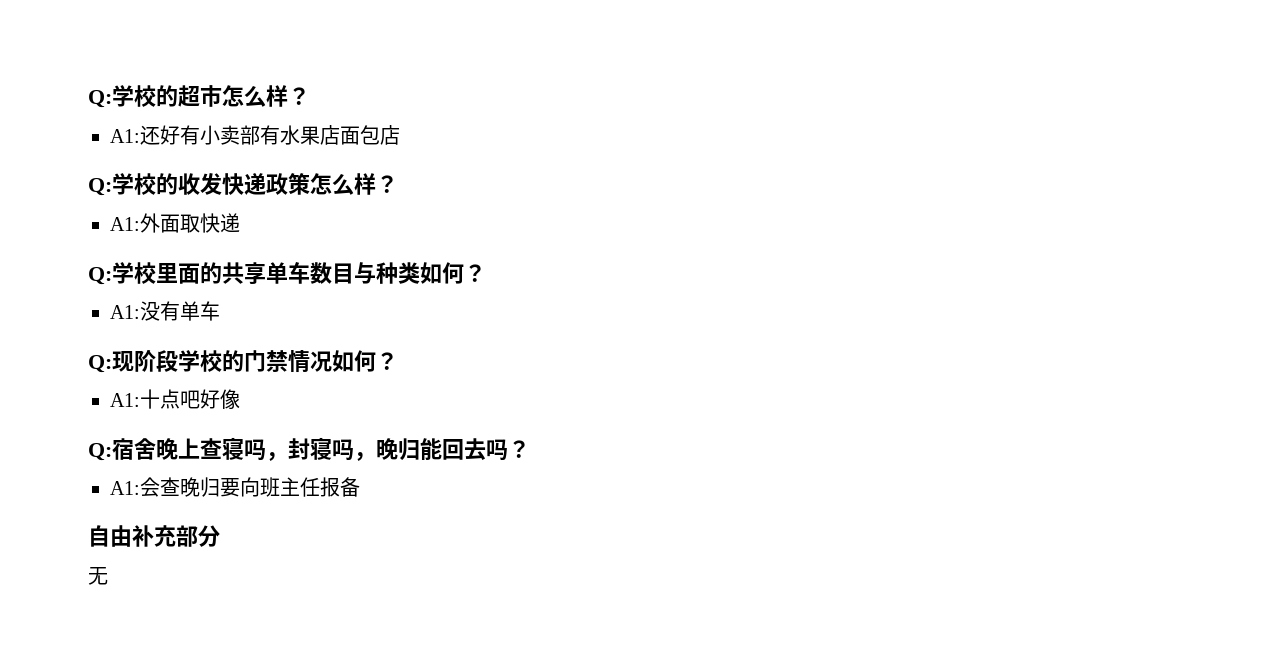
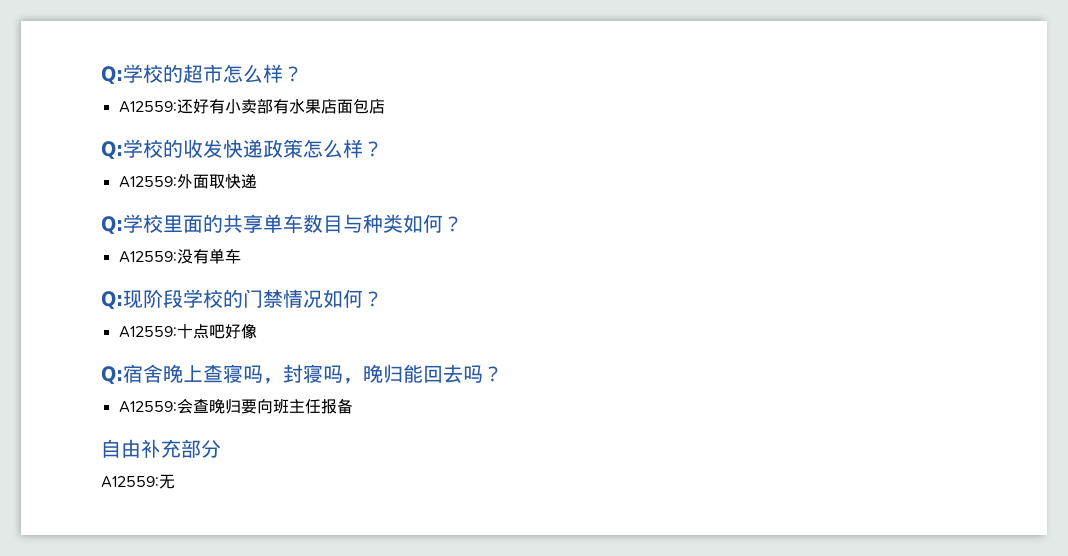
[110,129,140,143] A1: -> [118,101,177,113] A12559:
[110,217,140,231] A1: -> [118,176,177,188] A12559:
[110,305,140,319] A1: -> [118,251,177,263] A12559:
[110,393,140,407] A1: -> [118,326,177,338] A12559:
[110,481,140,495] A1: -> [118,401,177,413] A12559:
(220, 536) none -> [101,476,159,488] A12559:

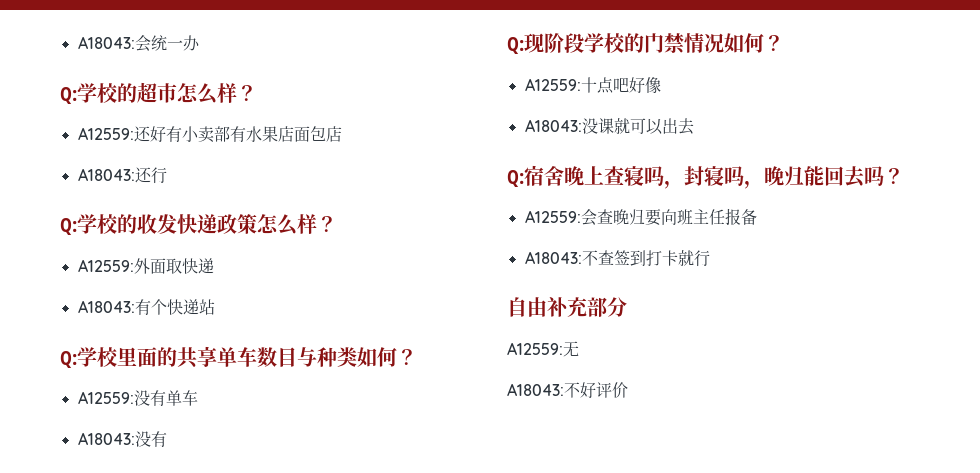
(101, 75) none -> [77,35,200,52] A18043:会统一办 //
(385, 106) none -> [77,167,167,184] // A18043:还行
(257, 181) none -> [77,299,215,315] // A18043:有个快递站
(241, 256) none -> [77,431,167,447] // A18043:没有
(257, 331) none -> [524,118,694,135] // A18043:没课就可以出去
(353, 406) none -> [524,250,710,267] // A18043:不查签到打卡就行
(175, 481) none -> [507,382,628,398] // A18043:不好评价

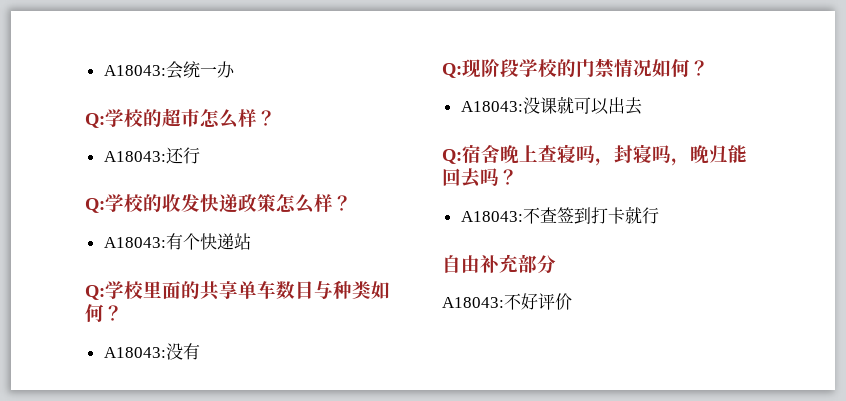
[77,126,342,143] // A12559:还好有小卖部有水果店面包店 -> (276, 118) none
[77,258,214,274] // A12559:外面取快递 -> (352, 203) none
[77,390,198,406] // A12559:没有单车 -> (123, 313) none
[524,77,661,94] // A12559:十点吧好像 -> (709, 68) none
[524,208,757,226] // A12559:会查晚归要向班主任报备 -> (518, 177) none
[507,341,579,357] // A12559:无 -> (556, 264) none

